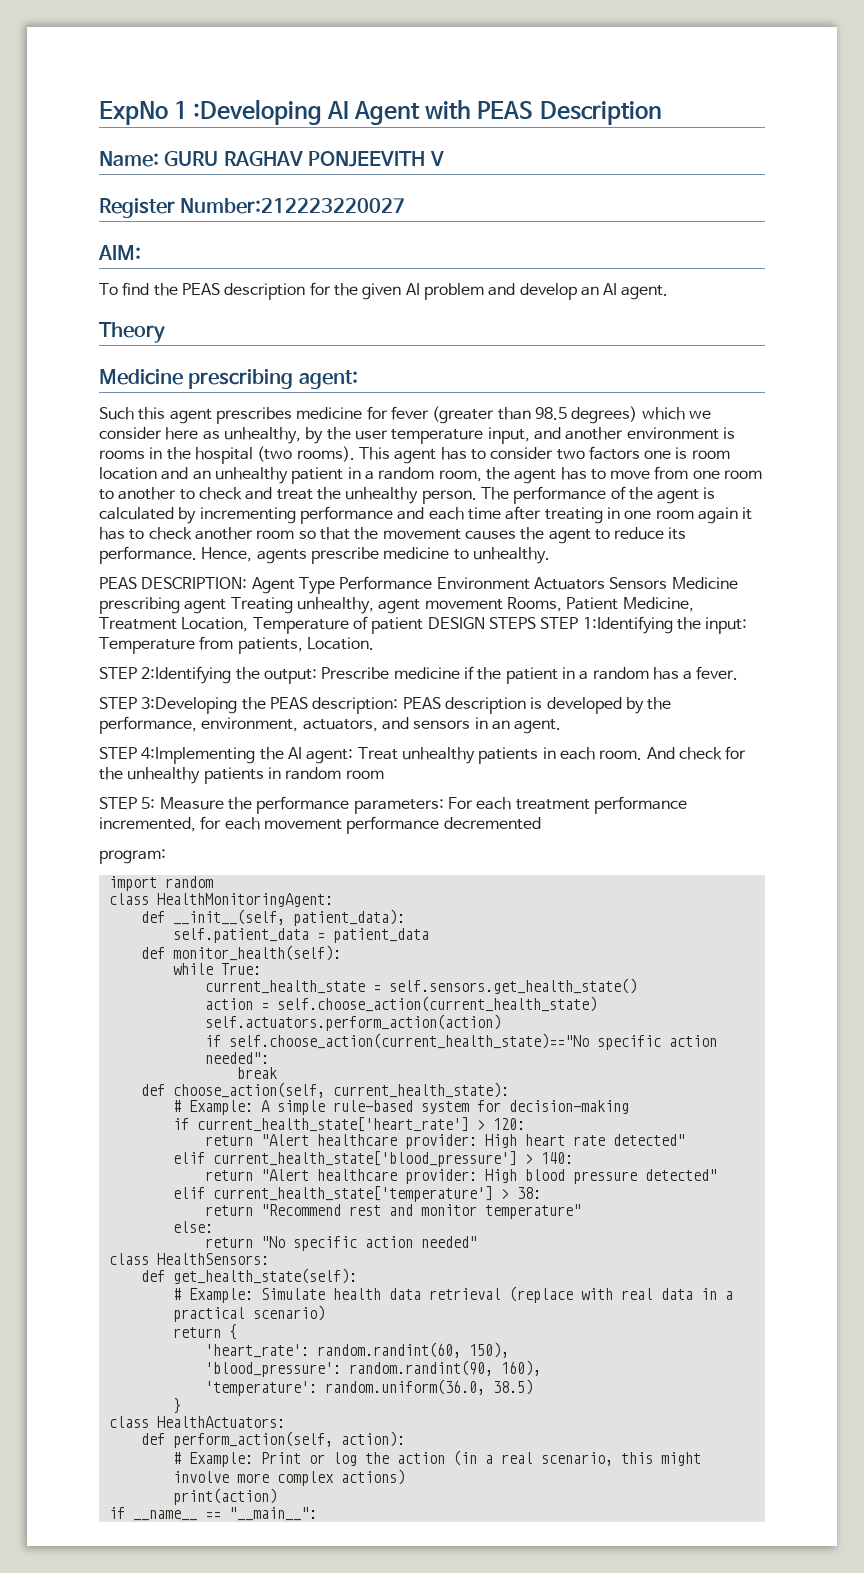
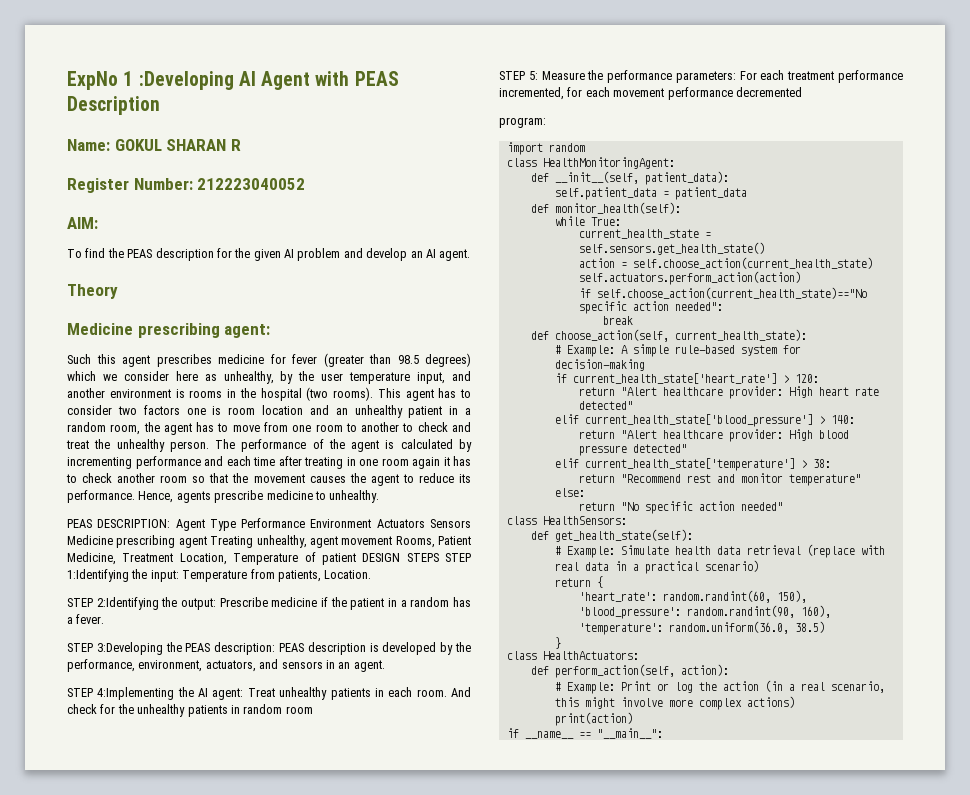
[164,151,444,167] GURU RAGHAV PONJEEVITH V -> [114,139,241,151] GOKUL SHARAN R
[180,198,406,214] Number:212223220027 -> [133,178,306,190] Number: 212223040052

